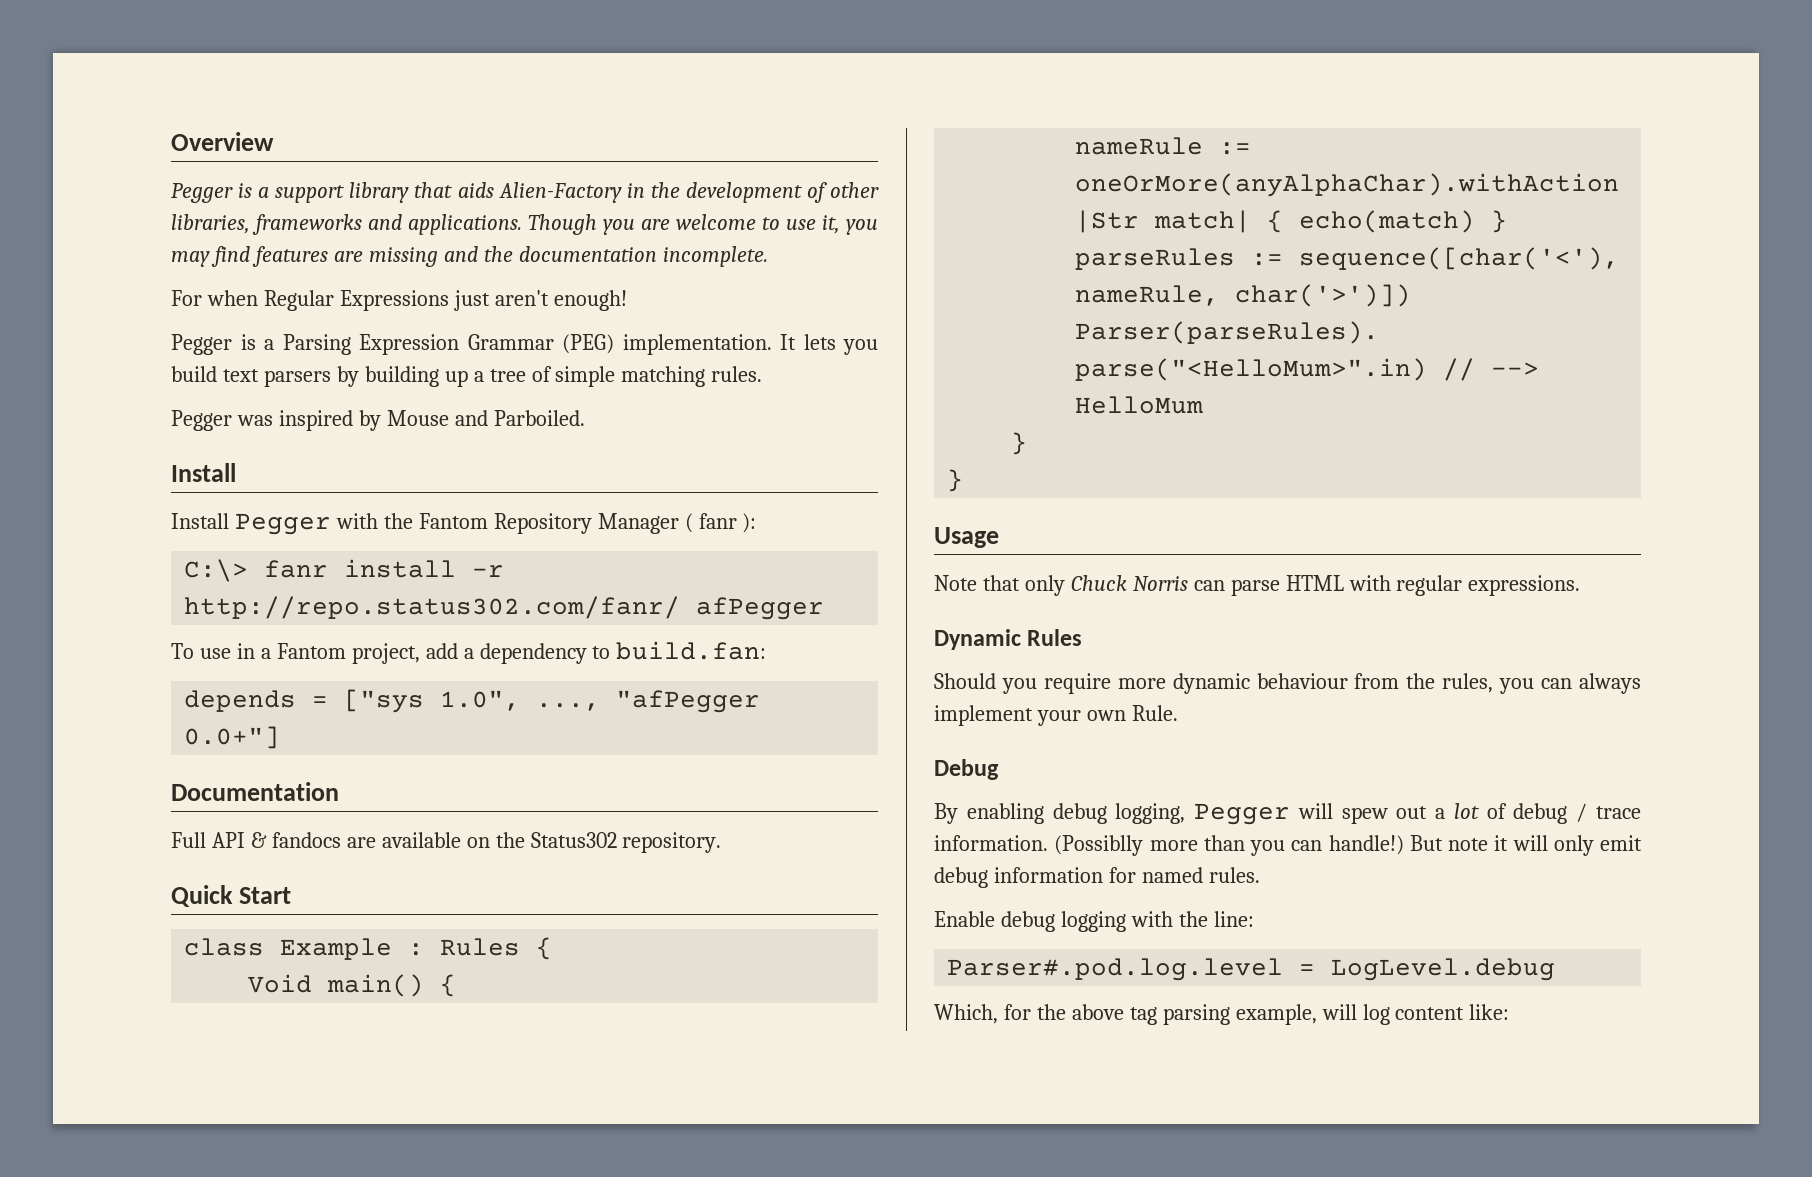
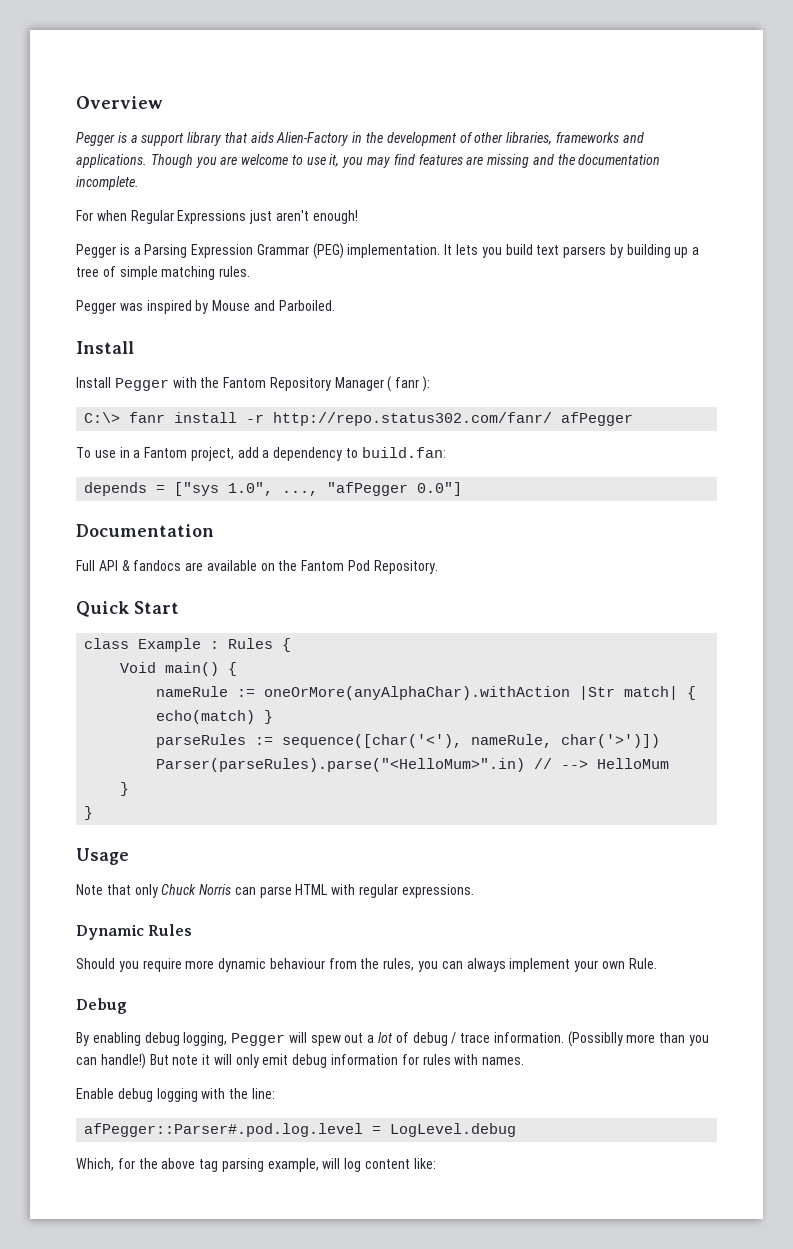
[184,726,281,749] 0.0+"] -> [417,482,463,496] 0.0"]
[530,832,722,853] Status302 repository. -> [301,560,438,574] Fantom Pod Repository.
[1141,867,1260,883] named rules. -> [422,1054,525,1065] rules with names.
[947,958,1284,981] Parser#.pod.log.level -> [84,1123,364,1137] afPegger::Parser#.pod.log.level

